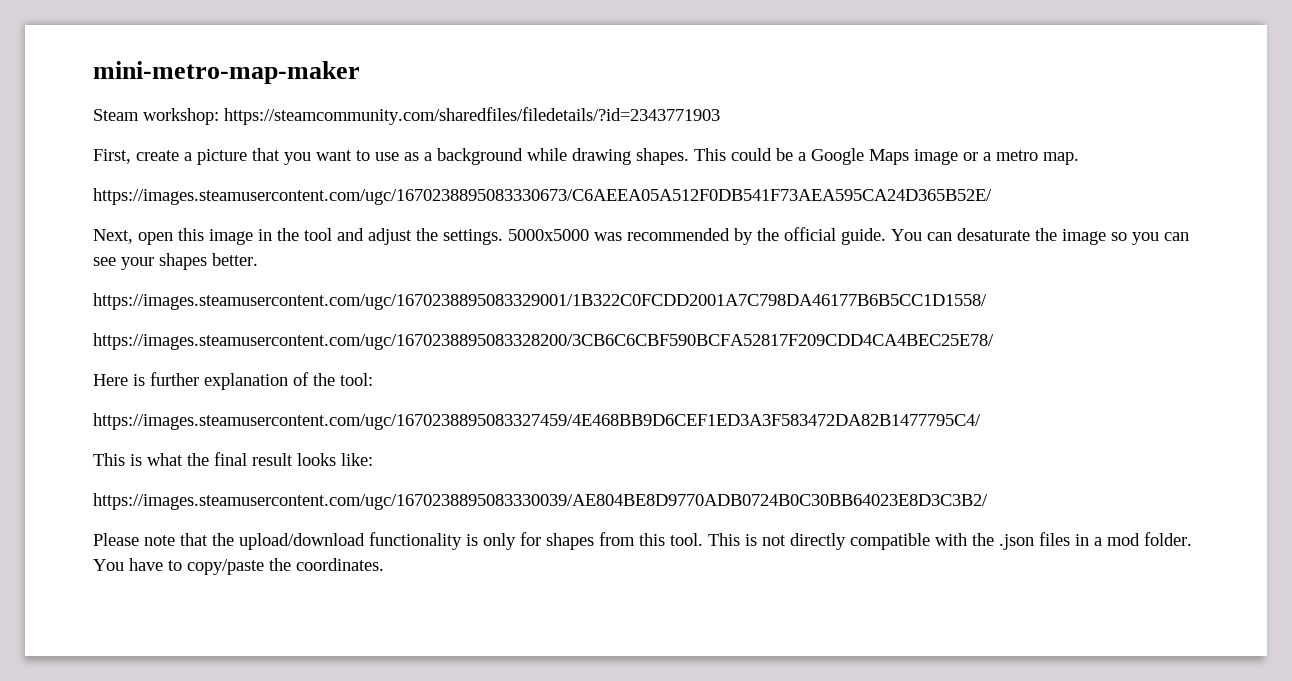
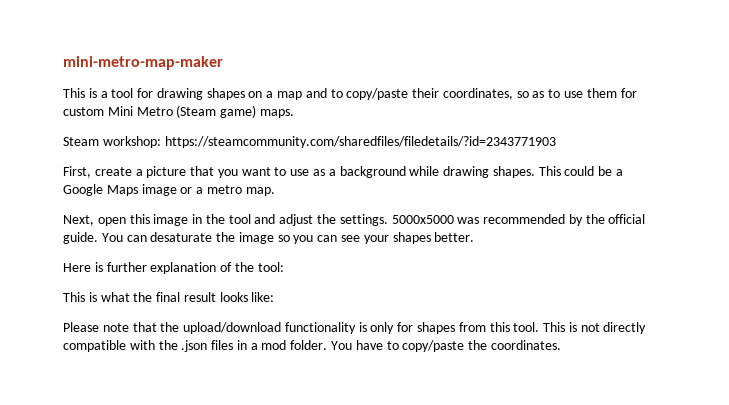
(360, 72) none -> [63,88,637,100] [63,105,294,118] // This is a tool for drawing shapes on a map and to copy/paste their coordinates, so as to use them for custom Mini Metro (Steam game) maps.
[93,188,992,205] // https://images.steamusercontent.com/ugc/1670238895083330673/C6AEEA05A512F0DB541F73AEA595CA24D365B52E/ -> (275, 191) none
[93,293,987,310] [93,333,994,350] // https://images.steamusercontent.com/ugc/1670238895083329001/1B322C0FCDD2001A7C798DA46177B6B5CC1D1558/ // https://images.steamusercontent.com/ugc/1670238895083328200/3CB6C6CBF590BCFA52817F209CDD4CA4BEC25E78/ -> (475, 237) none
[93,413,981,430] // https://images.steamusercontent.com/ugc/1670238895083327459/4E468BB9D6CEF1ED3A3F583472DA82B1477795C4/ -> (284, 267) none
[93,493,988,510] // https://images.steamusercontent.com/ugc/1670238895083330039/AE804BE8D9770ADB0724B0C30BB64023E8D3C3B2/ -> (275, 297) none

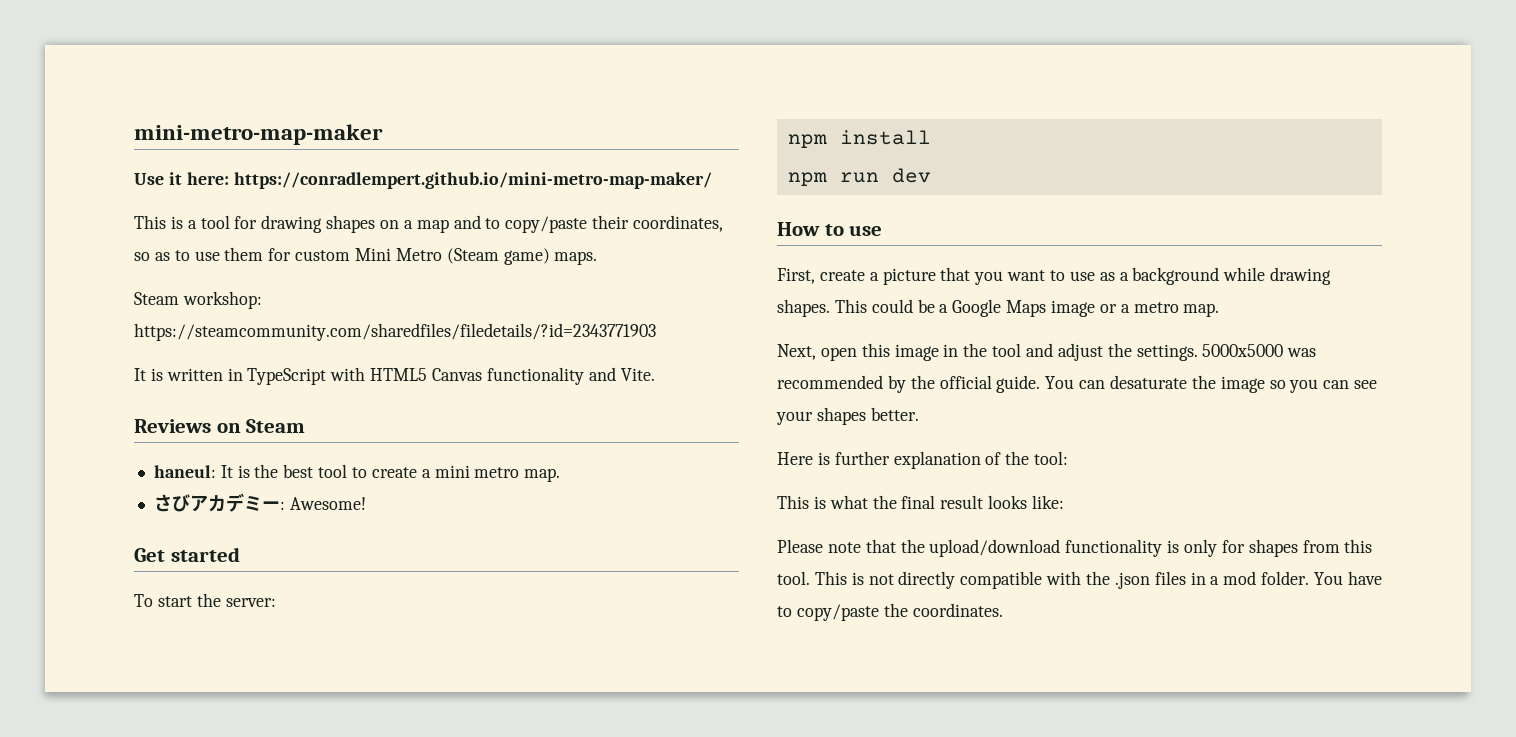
(223, 63) none -> [134,172,712,189] // Use it here: https://conradlempert.github.io/mini-metro-map-maker/
(556, 142) none -> [134,367,655,385] [134,419,306,433] [153,464,561,482] [153,493,366,512] [134,547,240,562] [134,593,276,607] [787,130,931,148] [787,168,931,186] [777,222,883,236] // It is written in TypeScript with HTML5 Canvas functionality and Vite. // Reviews on Steam // haneul: It is the best tool to create a mini metro map. // さびアカデミー: Awesome! // Get started // To start the server: // npm install // npm run dev // How to use

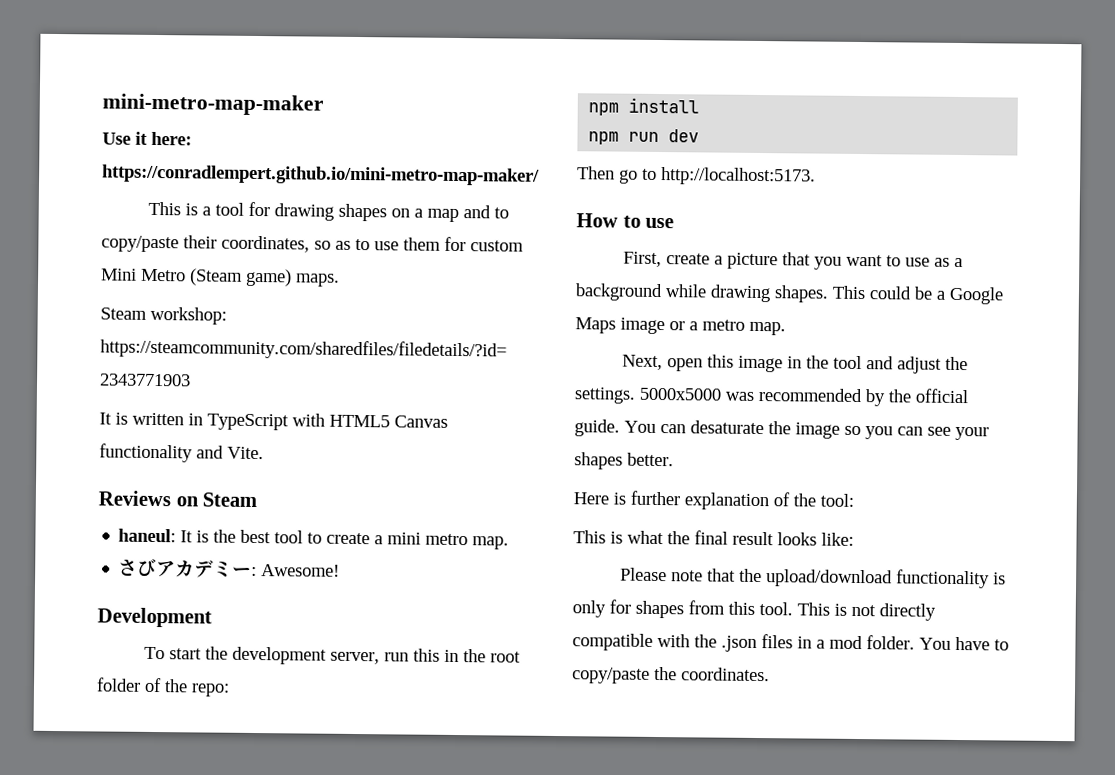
[134,547,240,562] Get started -> [97,607,212,628] Development
[225,598,276,607] server: -> [231,646,521,665] [96,677,230,697] development server, run this in the root folder of the repo:
(931, 175) none -> [577,166,816,186] // Then go to http://localhost:5173.

